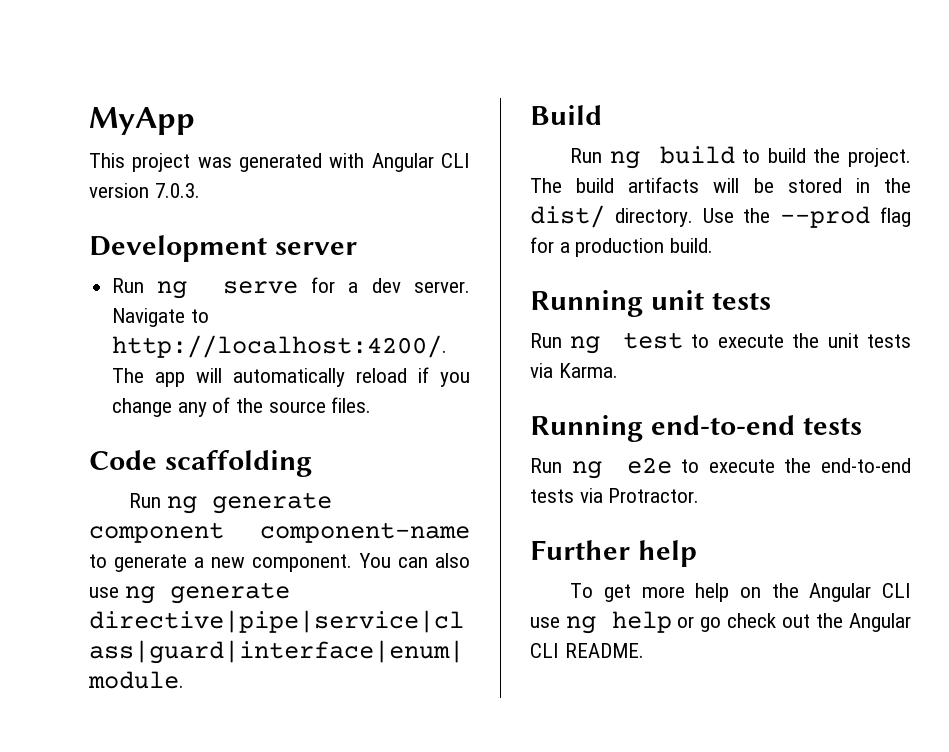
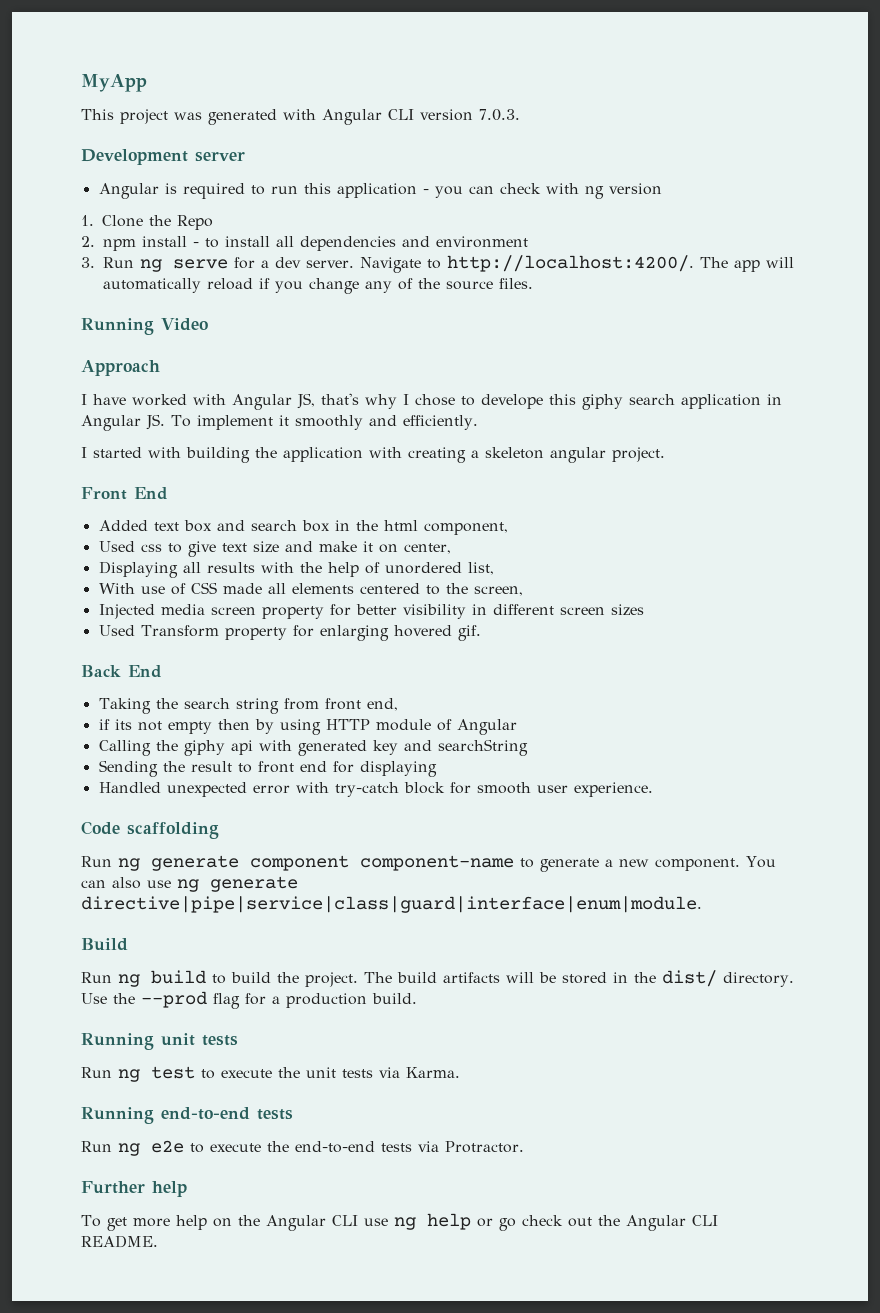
(357, 248) none -> [98,183,662,199] [81,215,213,230] [81,236,528,251] [81,257,95,268] Angular is required to run this application - you can check with ng version // 1. Clone the Repo // 2. npm install - to install all dependencies and environment // 3.
(372, 405) none -> [81,318,208,335] [81,360,160,376] [81,393,782,410] [81,414,478,431] [81,447,665,463] [81,487,168,500] [98,520,508,535] [98,541,451,557] [98,561,494,578] [98,582,523,596] [98,604,644,619] [98,625,481,641] [81,665,162,678] [98,698,398,714] [98,719,517,735] [98,739,528,756] [98,760,437,777] [98,782,653,797] // Running Video // Approach // I have worked with Angular JS, that's why I chose to develope this giphy search application in Angular JS. To implement it smoothly and efficiently. // I started with building the application with creating a skeleton angular project. // Front End // Added text box and search box in the html component, // Used css to give text size and make it on center, // Displaying all results with the help of unordered list, // With use of CSS made all elements centered to the screen, // Injected media screen property for better visibility in different screen sizes // Used Transform property for enlarging hovered gif. // Back End // Taking the search string from front end, // if its not empty then by using HTTP module of Angular // Calling the giphy api with generated key and searchString // Sending the result to front end for displaying // Handled unexpected error with try-catch block for smooth user experience.

